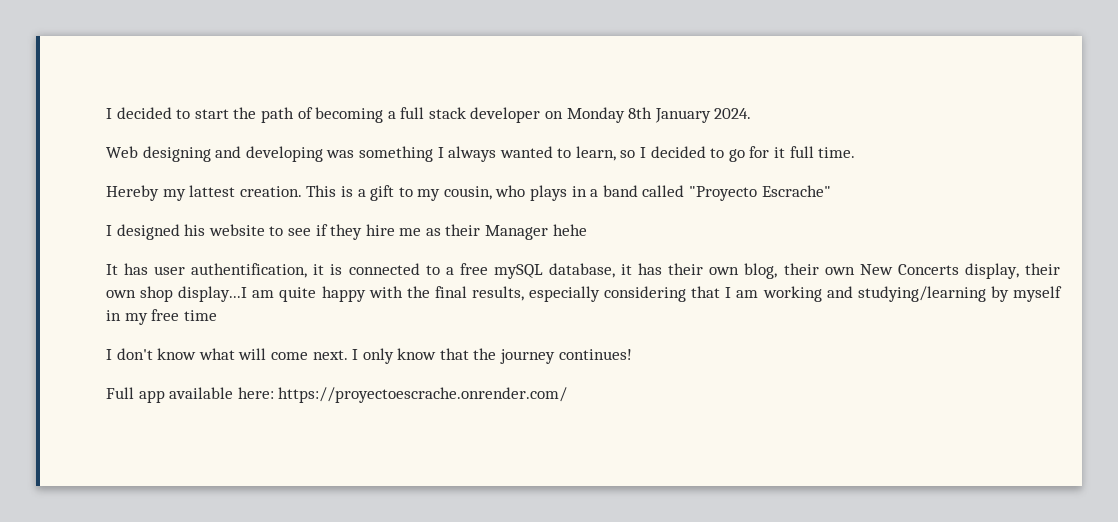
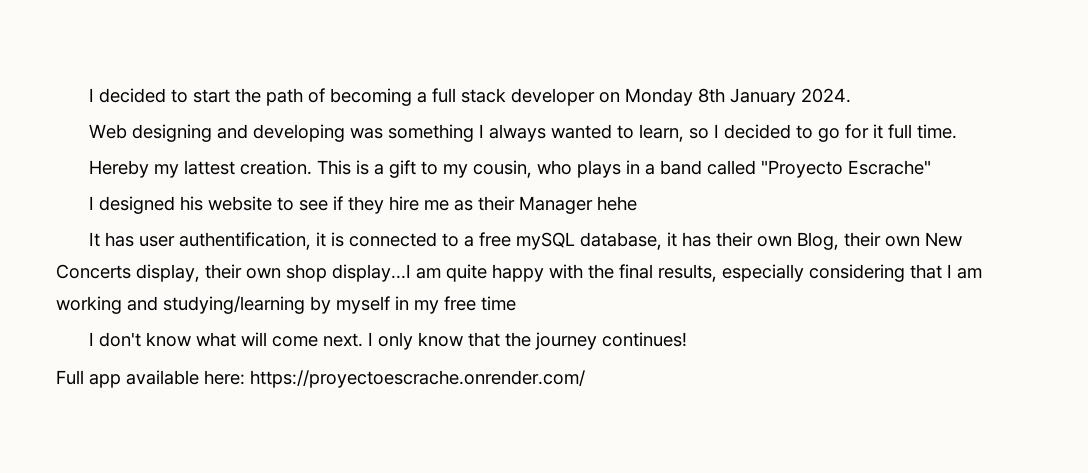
[744,263,778,279] blog, -> [797,232,840,250] Blog,

